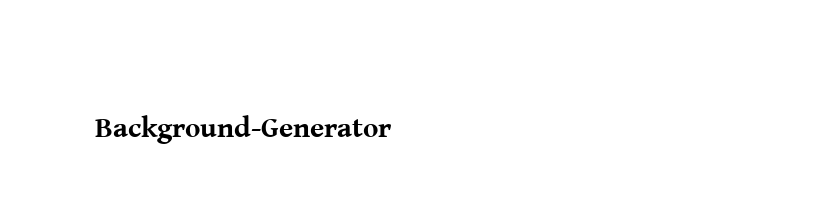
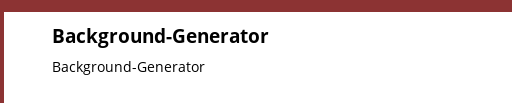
[95,115,391,144] Background-Generator -> [52,28,269,48] [52,61,205,75] Background-Generator // Background-Generator

